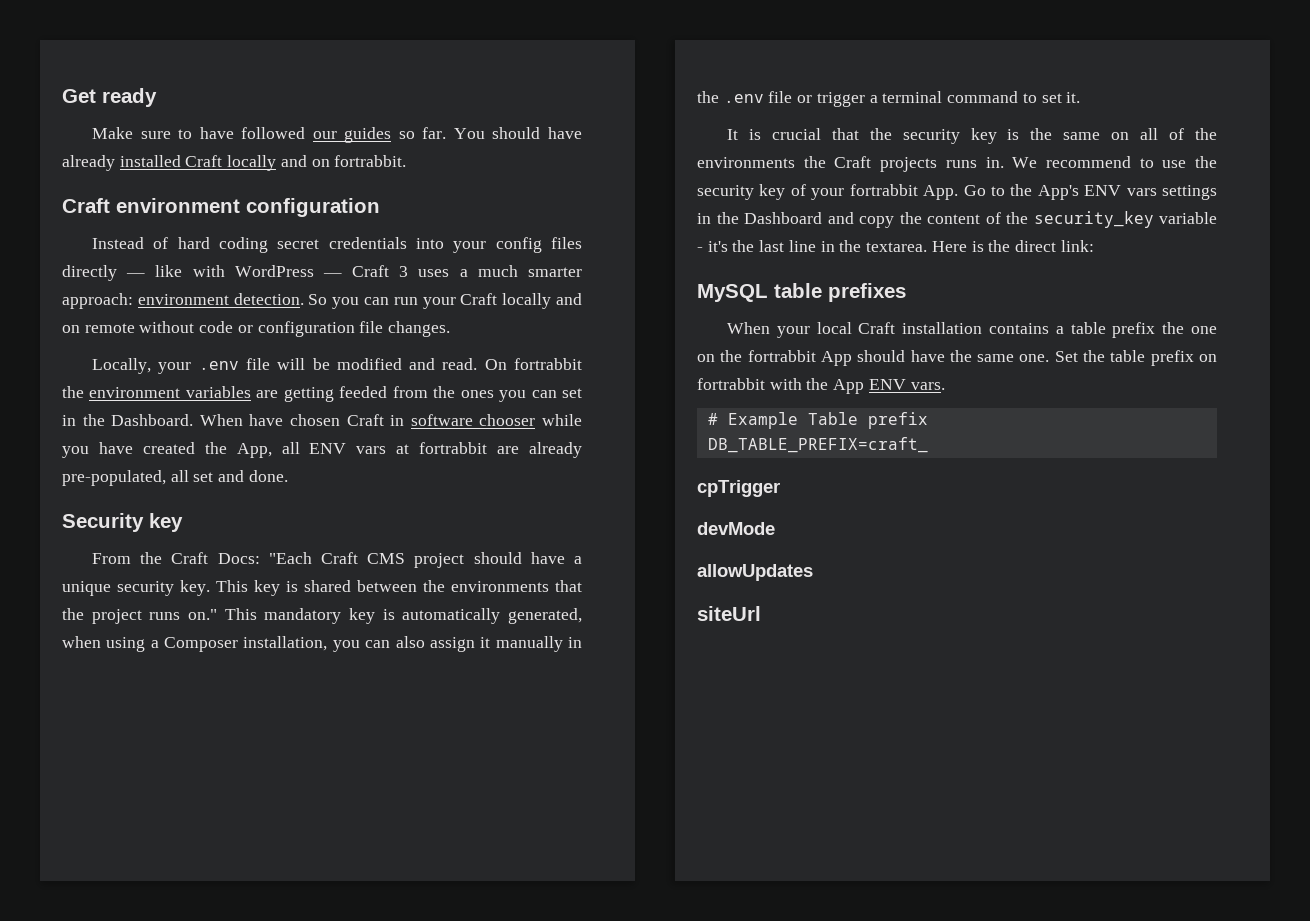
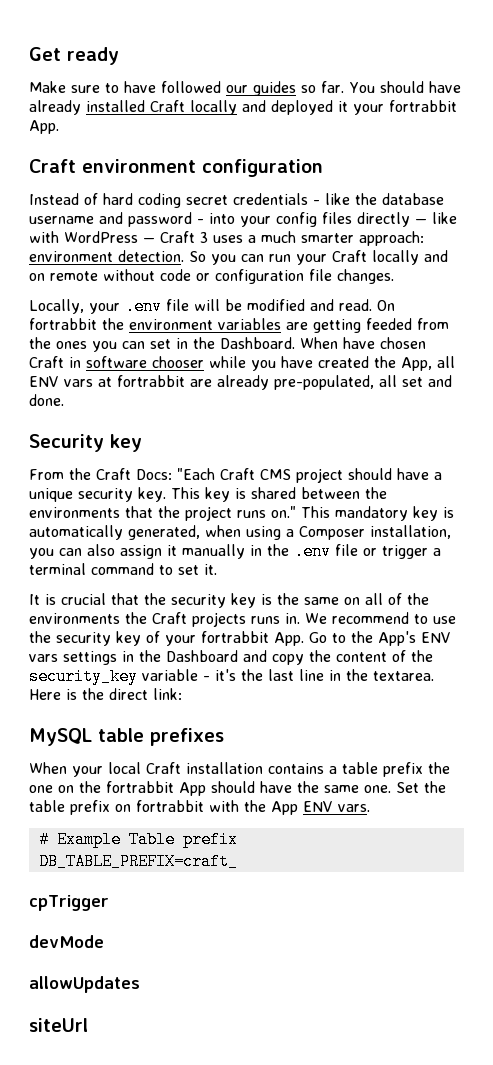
[311,155,407,167] on fortrabbit. -> [271,100,457,115] [29,120,59,134] deployed it your fortrabbit App.
(407, 243) none -> [313,193,444,205] [29,212,204,227] - like the database username and password -

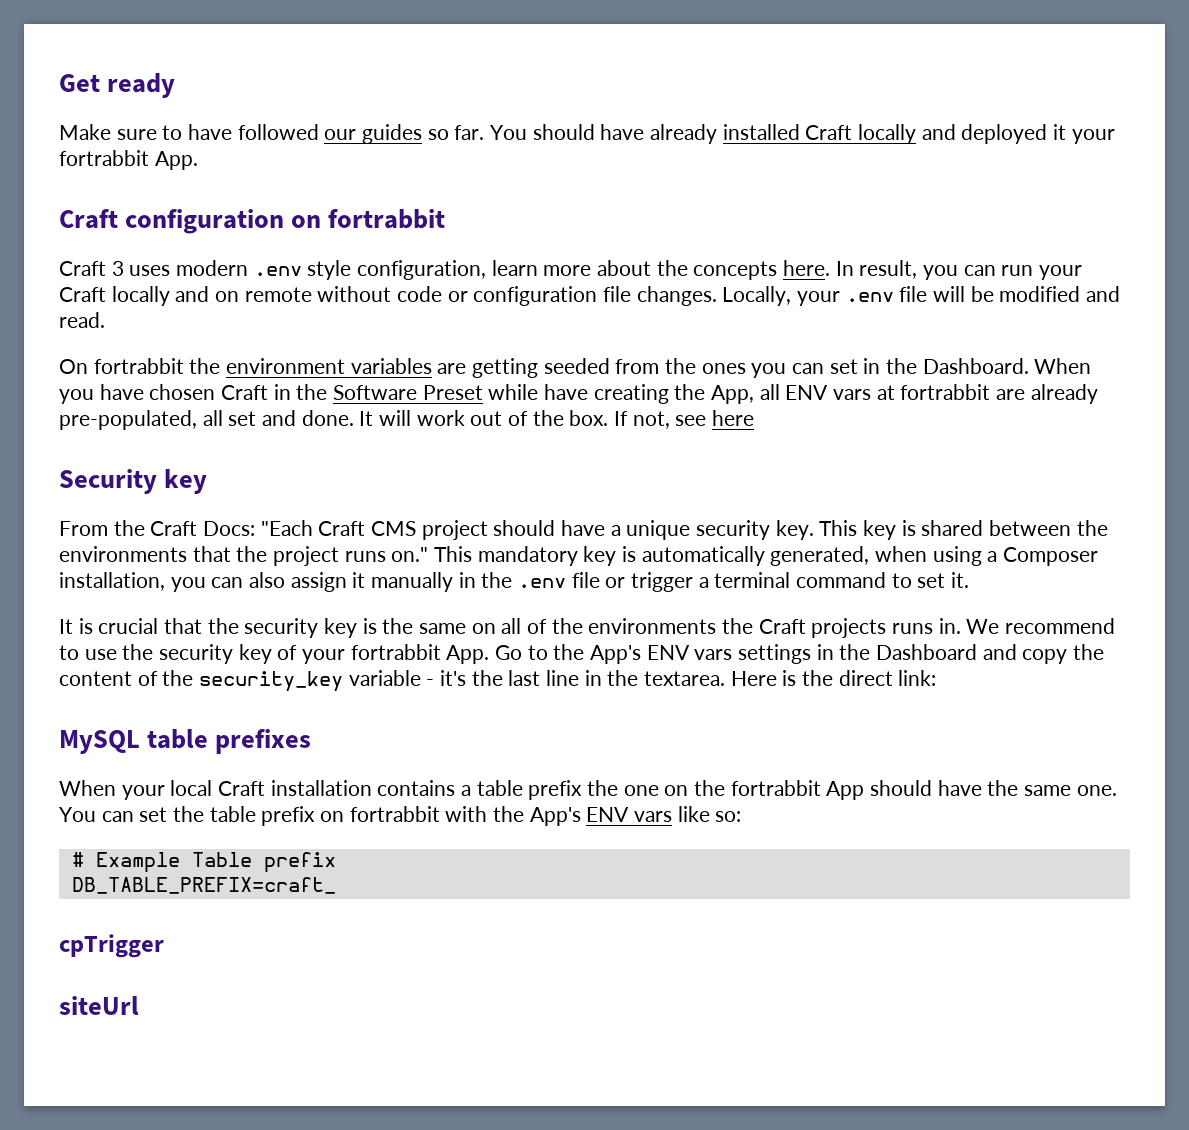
[82,159,323,177] [29,193,444,208] [29,212,457,227] [29,231,424,246] [29,250,206,262] environment configuration // Instead of hard coding secret credentials - like the database username and password - into your config files directly — like with WordPress — Craft 3 uses a much smarter approach: environment detection. So -> [125,209,446,234] [59,260,918,280] configuration on fortrabbit // Craft 3 uses modern .env style configuration, learn more about the concepts here. In result,
(394, 276) // -> (717, 296) none
(372, 305) none -> (105, 320) //
[366,318,412,330] feeded -> [543,358,610,374] seeded
(338, 343) none -> [59,389,94,404] you
[86,356,369,371] software chooser while you have created -> [296,384,669,404] the Software Preset while have creating
(64, 400) none -> [359,410,755,429] It will work out of the box. If not, see here
[396,782,419,793] Set -> [59,807,168,822] You can set
[271,801,370,815] App ENV vars. -> [529,806,742,826] App's ENV vars like so:
[29,935,104,948] [29,976,140,993] // devMode // allowUpdates -> (164, 946) none

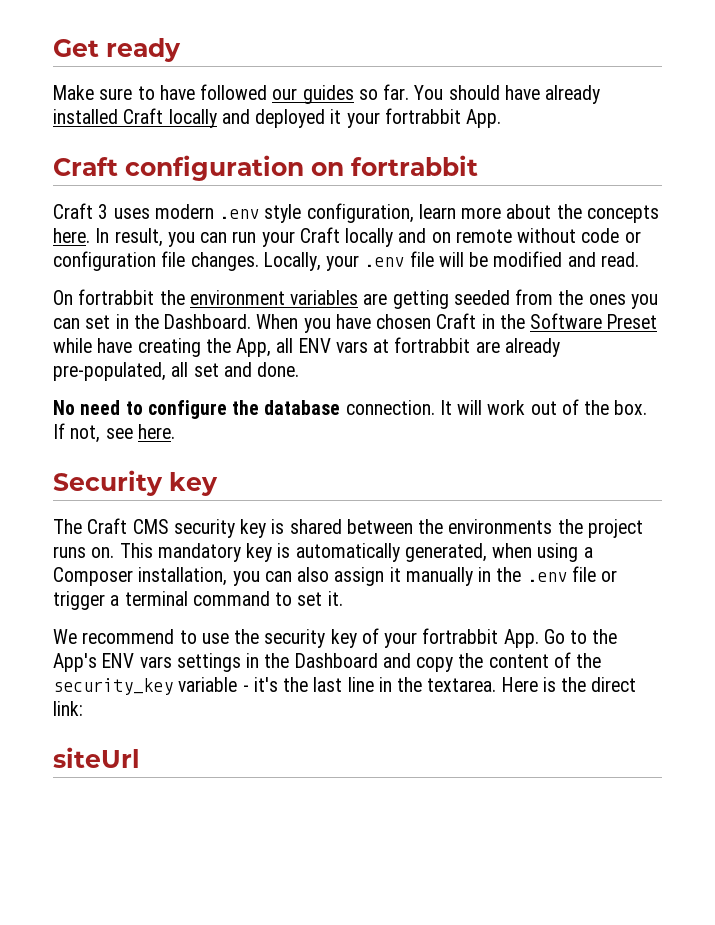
(354, 418) none -> [53,400,435,419] // No need to configure the database connection.
[712,410,755,426] here -> [137,424,175,439] here.
[59,520,858,540] From the Craft Docs: "Each Craft CMS project should have a unique security key. This -> [53,518,235,538] The Craft CMS security
[192,546,231,562] that -> (553, 526) none
[391,547,429,562] on." -> [91,547,115,558] on.
[59,618,961,638] It is crucial that the security key is the same on all of the environments the Craft projects runs in. -> (343, 598) none
[59,729,312,754] [59,780,1117,800] [59,806,742,826] [71,852,336,873] [71,877,336,894] [59,934,164,958] // MySQL table prefixes // When your local Craft installation contains a table prefix the one on the fortrabbit App should have the same one. You can set the table prefix on fortrabbit with the App's ENV vars like so: // # Example Table prefix // DB_TABLE_PREFIX=craft_ // cpTrigger -> (83, 708) none

